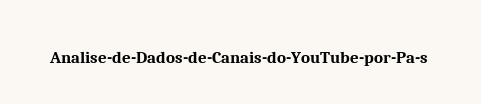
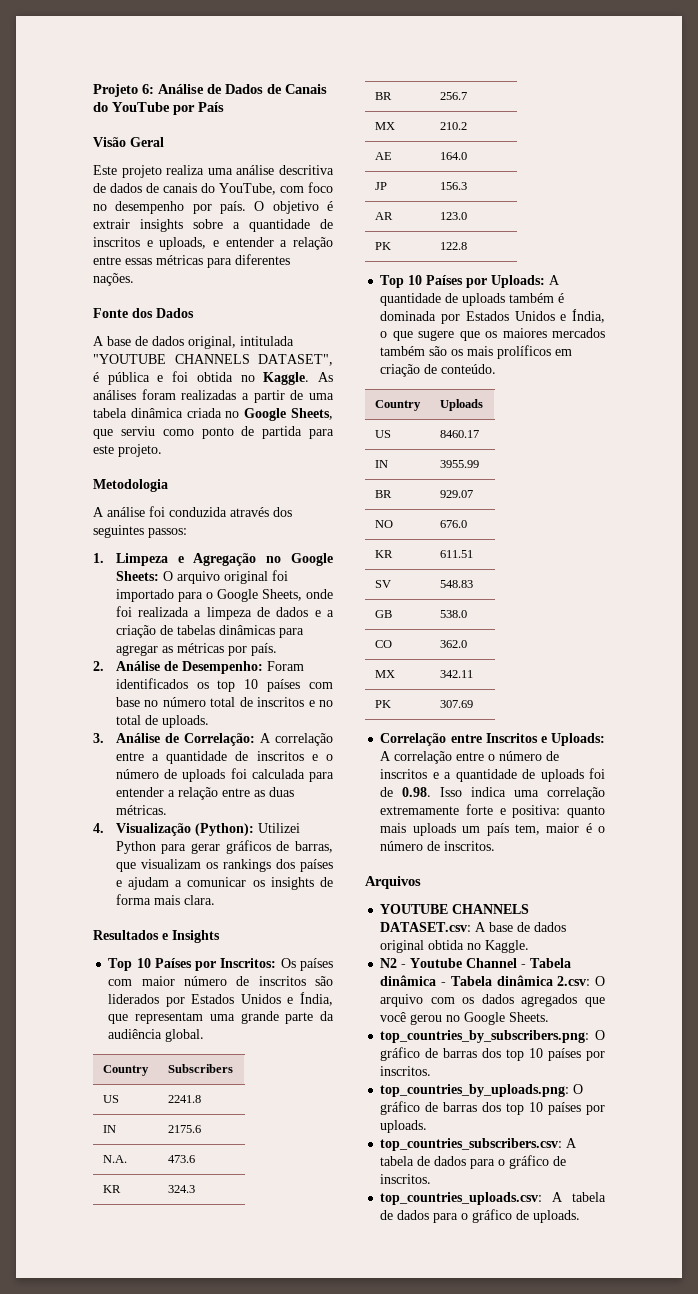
[49,51,428,66] Analise-de-Dados-de-Canais-do-YouTube-por-Pa-s -> [93,84,327,97] [93,102,224,115] [93,137,164,147] [93,165,334,178] [93,182,333,195] [93,201,333,214] [93,219,333,232] [93,237,333,250] [93,254,290,268] [93,273,134,286] [93,308,194,318] [93,336,294,349] [93,354,333,366] [93,371,333,385] [93,389,334,403] [93,408,333,421] [93,426,334,439] [93,444,162,457] [93,479,168,492] [93,506,292,517] [93,525,187,538] [93,553,333,566] [115,570,288,584] [115,589,333,602] [115,606,334,620] [115,625,304,638] [115,643,277,656] [93,661,304,674] [115,678,333,692] [115,697,333,707] [115,715,209,728] [93,733,333,746] [115,751,334,764] [115,768,334,782] [115,787,294,800] [115,805,167,815] [93,823,300,836] [115,840,333,854] [115,859,333,872] [115,877,333,890] [115,894,215,905] [93,930,220,943] [108,958,333,971] [108,976,333,986] [108,992,333,1007] [108,1011,334,1024] [108,1029,205,1042] [102,1065,149,1076] [167,1064,233,1073] [102,1095,119,1103] [167,1095,201,1103] [102,1125,116,1133] [167,1125,201,1133] [102,1155,127,1163] [167,1155,195,1163] [102,1185,121,1193] [167,1185,195,1193] [374,92,392,100] [439,92,467,100] [374,122,395,130] [439,122,467,130] [374,152,392,160] [439,152,467,160] [374,182,387,190] [439,182,467,190] [374,212,393,220] [439,212,467,220] [374,242,391,250] [439,242,467,250] [380,275,561,288] [380,293,565,306] [380,309,605,324] [380,328,605,341] [380,345,573,359] [380,364,497,377] [374,400,421,411] [439,399,483,411] [374,430,391,438] [439,430,479,438] [374,460,388,468] [439,460,479,468] [374,490,392,498] [439,490,473,498] [374,520,393,528] [439,520,467,528] [374,550,393,558] [439,550,473,558] [374,580,391,588] [439,580,473,588] [374,610,392,618] [439,610,467,618] [374,640,392,648] [439,640,467,648] [374,670,395,678] [439,670,473,678] [374,700,391,708] [439,700,473,708] [380,733,605,746] [380,751,560,764] [380,768,605,782] [380,787,605,800] [380,804,605,818] [380,823,605,836] [380,841,496,851] [365,876,421,889] [380,904,530,914] [380,922,567,932] [380,940,530,953] [380,958,572,968] [380,975,605,986] [380,994,605,1007] [380,1012,550,1025] [380,1030,605,1043] [380,1047,605,1061] [380,1066,432,1076] [380,1084,584,1097] [380,1101,605,1115] [380,1120,428,1133] [380,1138,578,1151] [380,1155,567,1169] [380,1174,432,1184] [380,1192,606,1205] [380,1209,581,1223] Projeto 6: Análise de Dados de Canais do YouTube por País // Visão Geral // Este projeto realiza uma análise descritiva de dados de canais do YouTube, com foco no desempenho por país. O objetivo é extrair insights sobre a quantidade de inscritos e uploads, e entender a relação entre essas métricas para diferentes nações. // Fonte dos Dados // A base de dados original, intitulada "YOUTUBE CHANNELS DATASET", é pública e foi obtida no Kaggle. As análises foram realizadas a partir de uma tabela dinâmica criada no Google Sheets, que serviu como ponto de partida para este projeto. // Metodologia // A análise foi conduzida através dos seguintes passos: // 1. Limpeza e Agregação no Google Sheets: O arquivo original foi importado para o Google Sheets, onde foi realizada a limpeza de dados e a criação de tabelas dinâmicas para agregar as métricas por país. // 2. Análise de Desempenho: Foram identificados os top 10 países com base no número total de inscritos e no total de uploads. // 3. Análise de Correlação: A correlação entre a quantidade de inscritos e o número de uploads foi calculada para entender a relação entre as duas métricas. // 4. Visualização (Python): Utilizei Python para gerar gráficos de barras, que visualizam os rankings dos países e ajudam a comunicar os insights de forma mais clara. // Resultados e Insights // Top 10 Países por Inscritos: Os países com maior número de inscritos são liderados por Estados Unidos e Índia, que representam uma grande parte da audiência global. // Country | Subscribers // US | 2241.8 // IN | 2175.6 // N.A. | 473.6 // KR | 324.3 // BR | 256.7 // MX | 210.2 // AE | 164.0 // JP | 156.3 // AR | 123.0 // PK | 122.8 // Top 10 Países por Uploads: A quantidade de uploads também é dominada por Estados Unidos e Índia, o que sugere que os maiores mercados também são os mais prolíficos em criação de conteúdo. // Country | Uploads // US | 8460.17 // IN | 3955.99 // BR | 929.07 // NO | 676.0 // KR | 611.51 // SV | 548.83 // GB | 538.0 // CO | 362.0 // MX | 342.11 // PK | 307.69 // Correlação entre Inscritos e Uploads: A correlação entre o número de inscritos e a quantidade de uploads foi de 0.98. Isso indica uma correlação extremamente forte e positiva: quanto mais uploads um país tem, maior é o número de inscritos. // Arquivos // YOUTUBE CHANNELS DATASET.csv: A base de dados original obtida no Kaggle. // N2 - Youtube Channel - Tabela dinâmica - Tabela dinâmica 2.csv: O arquivo com os dados agregados que você gerou no Google Sheets. // top_countries_by_subscribers.png: O gráfico de barras dos top 10 países por inscritos. // top_countries_by_uploads.png: O gráfico de barras dos top 10 países por uploads. // top_countries_subscribers.csv: A tabela de dados para o gráfico de inscritos. // top_countries_uploads.csv: A tabela de dados para o gráfico de uploads.

